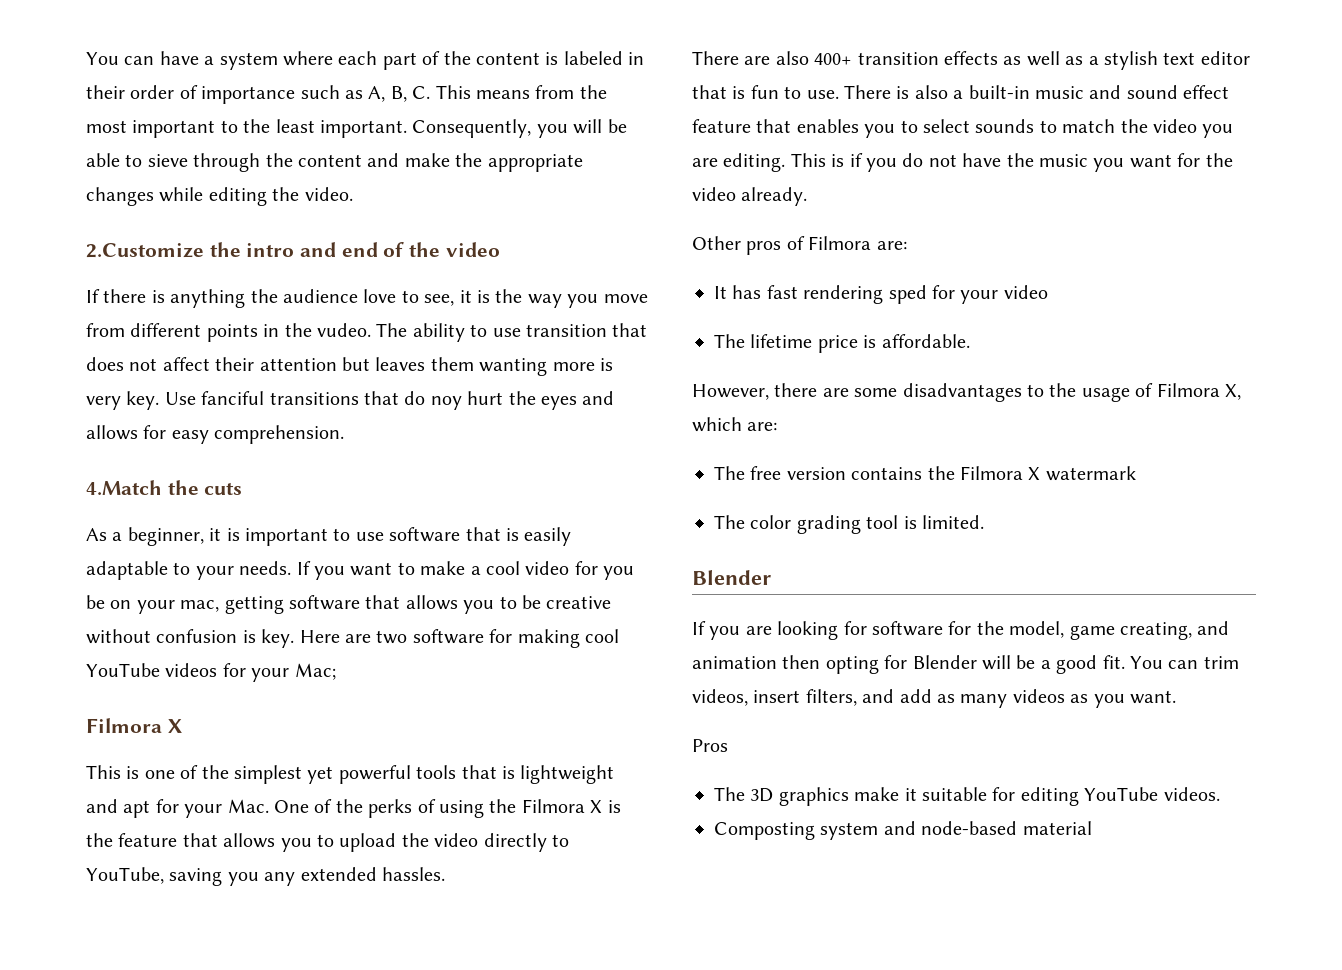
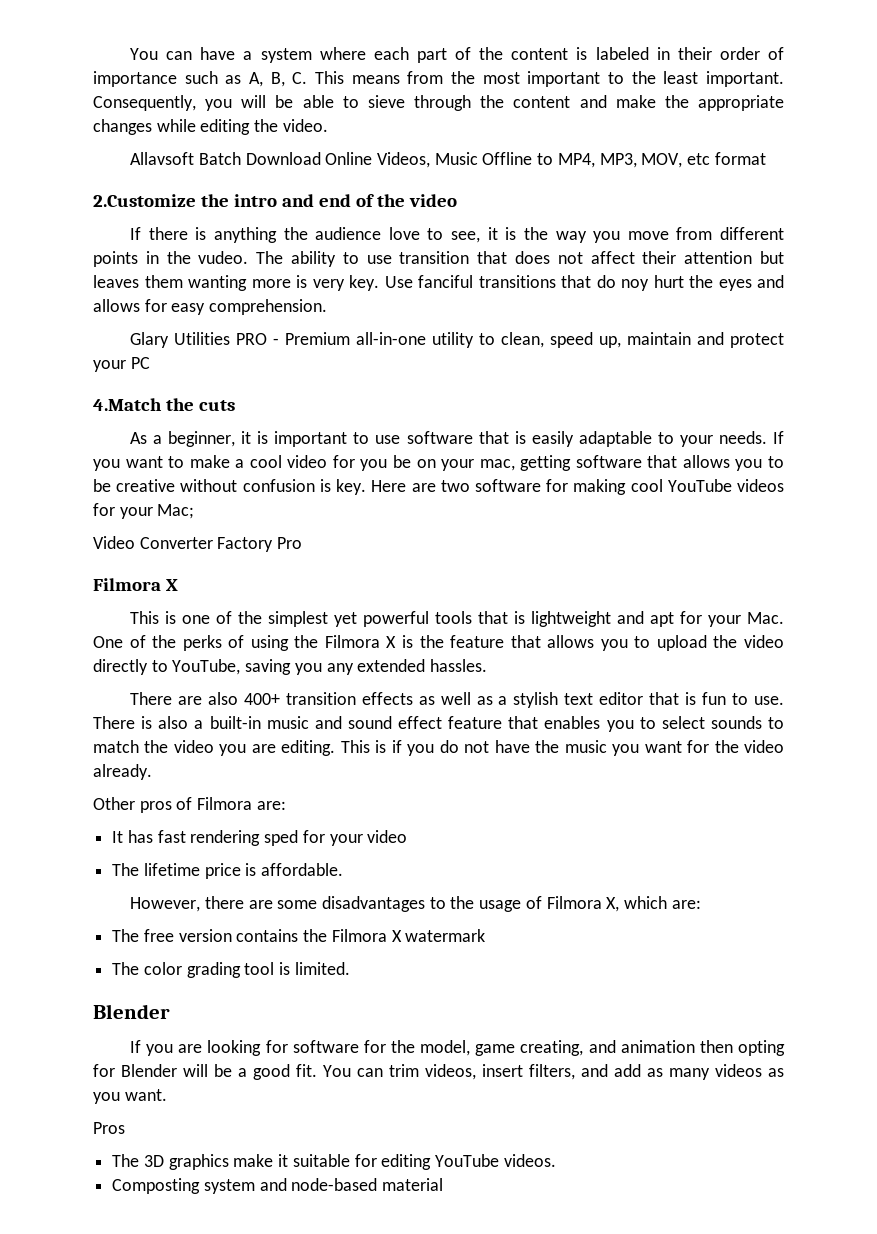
(353, 194) none -> [130,152,766,168] // Allavsoft Batch Download Online Videos, Music Offline to MP4, MP3, MOV, etc format
(345, 434) none -> [130,332,784,348] [93,357,150,372] // Glary Utilities PRO - Premium all-in-one utility to clean, speed up, maintain and protect your PC
(336, 671) none -> [93,536,303,552] // Video Converter Factory Pro

